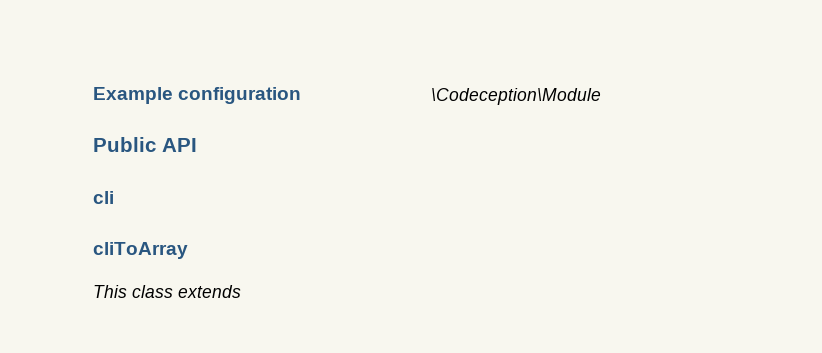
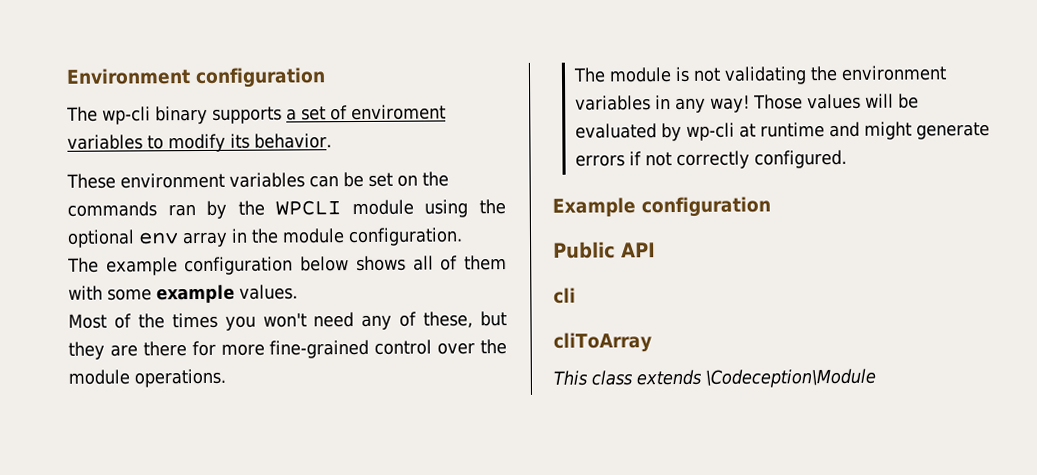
(93, 95) none -> [66,67,326,89] [66,104,446,125] [67,133,332,153] [66,171,449,189] [67,199,506,219] [67,227,463,248] [67,255,508,276] [68,284,298,304] [68,311,507,331] [68,339,507,360] [68,368,226,388] [572,65,947,85] [574,93,919,114] [574,121,990,142] [574,149,847,170] Environment configuration // The wp-cli binary supports a set of enviroment variables to modify its behavior. // These environment variables can be set on the commands ran by the WPCLI module using the optional env array in the module configuration. // The example configuration below shows all of them with some example values. // Most of the times you won't need any of these, but they are there for more fine-grained control over the module operations. // The module is not validating the environment variables in any way! Those values will be evaluated by wp-cli at runtime and might generate errors if not correctly configured. //

